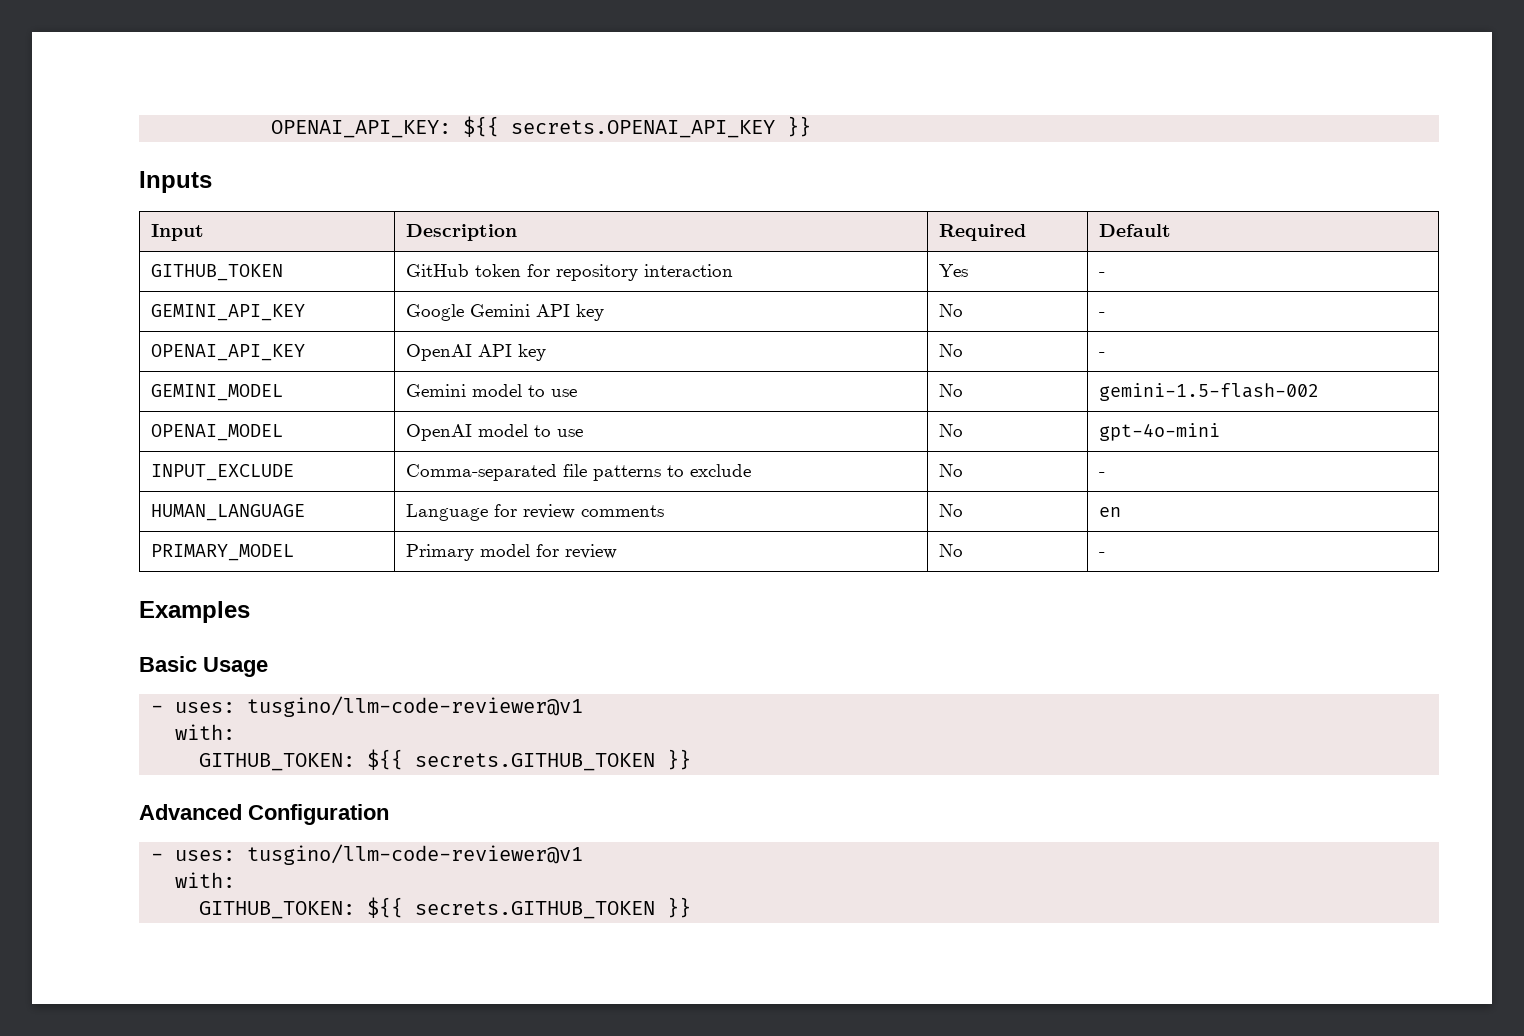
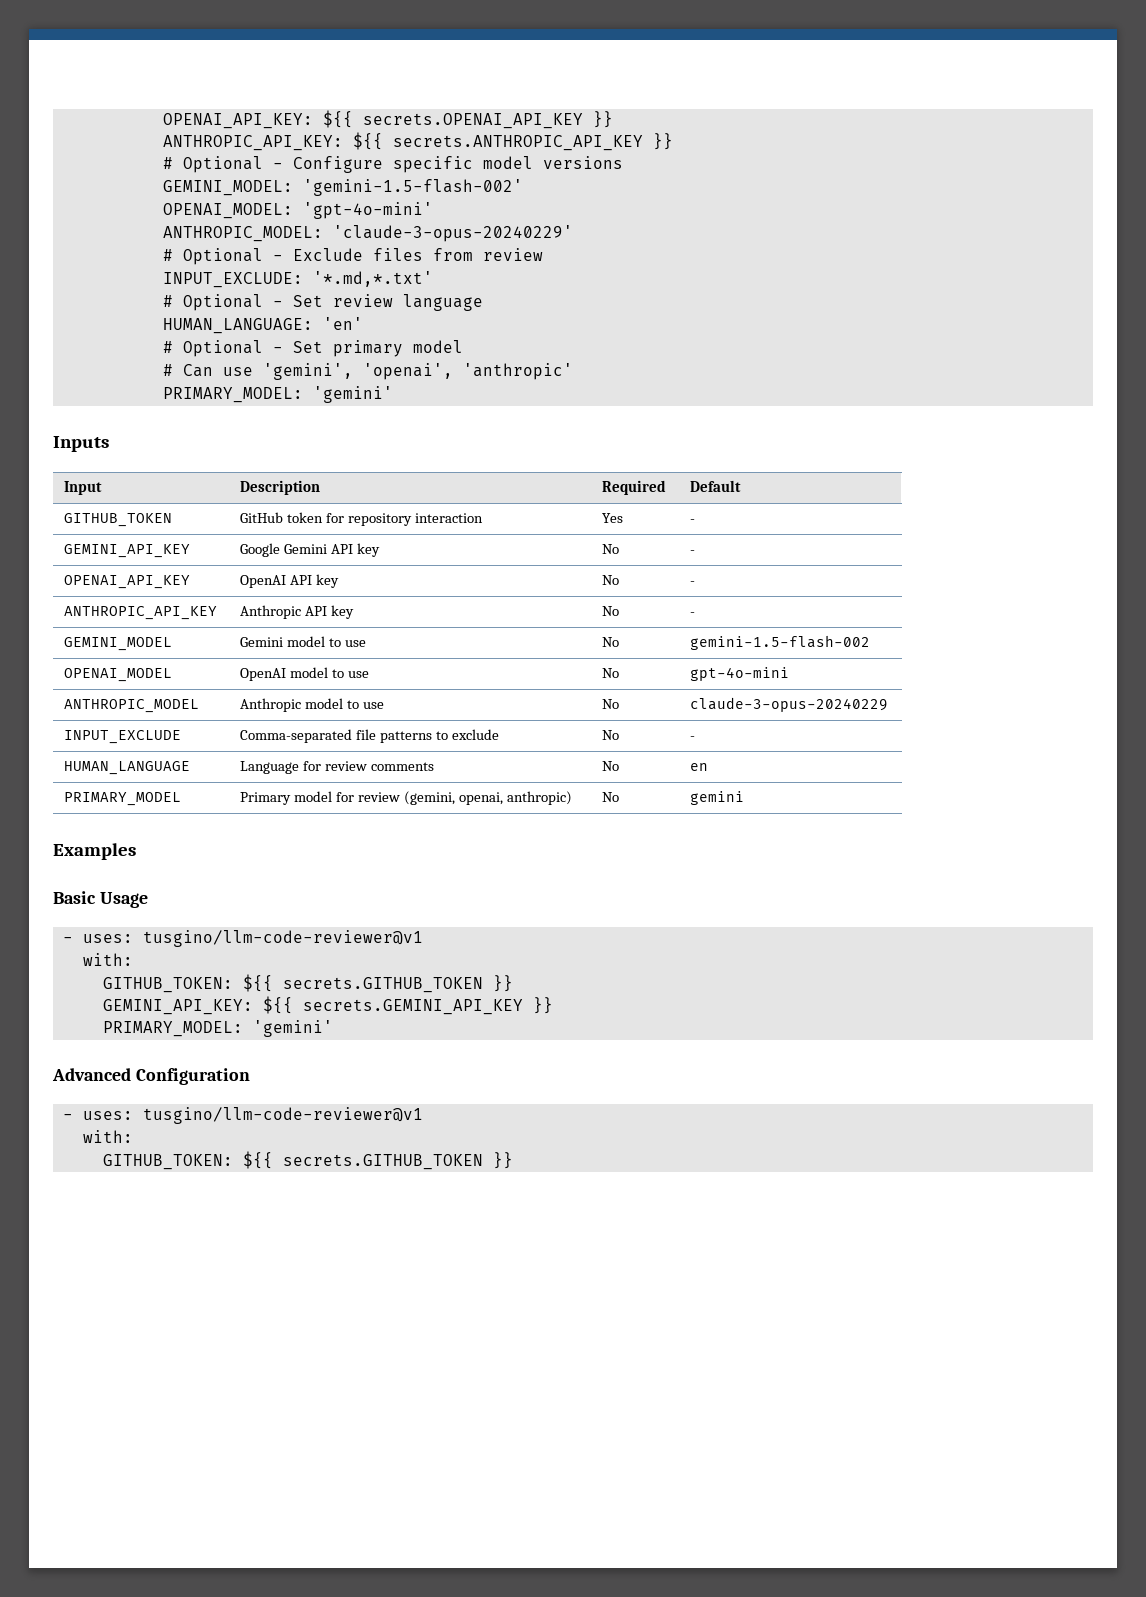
(812, 126) none -> [162,132,673,151] [162,156,623,173] [162,179,523,196] [162,202,433,219] [162,225,573,242] [162,248,543,265] [162,271,433,288] [162,294,483,311] [162,317,363,334] [162,340,463,357] [162,363,573,380] [162,386,393,403] // ANTHROPIC_API_KEY: ${{ secrets.ANTHROPIC_API_KEY }} // # Optional - Configure specific model versions // GEMINI_MODEL: 'gemini-1.5-flash-002' // OPENAI_MODEL: 'gpt-4o-mini' // ANTHROPIC_MODEL: 'claude-3-opus-20240229' // # Optional - Exclude files from review // INPUT_EXCLUDE: '*.md,*.txt' // # Optional - Set review language // HUMAN_LANGUAGE: 'en' // # Optional - Set primary model // # Can use 'gemini', 'openai', 'anthropic' // PRIMARY_MODEL: 'gemini'
(1105, 354) none -> [64,606,218,620] [240,605,355,619] [602,606,620,616] [690,612,696,616] // ANTHROPIC_API_KEY | Anthropic API key | No | -
(1220, 432) none -> [64,699,200,713] [240,698,385,712] [602,699,620,709] [690,697,889,712] // ANTHROPIC_MODEL | Anthropic model to use | No | claude-3-opus-20240229
[938,544,963,557] [1098,552,1105,557] | No | - -> [403,791,572,805] [602,792,620,802] [690,791,745,805] (gemini, openai, anthropic) | No | gemini
(692, 759) none -> [102,996,553,1015] [102,1020,333,1037] // GEMINI_API_KEY: ${{ secrets.GEMINI_API_KEY }} // PRIMARY_MODEL: 'gemini'

